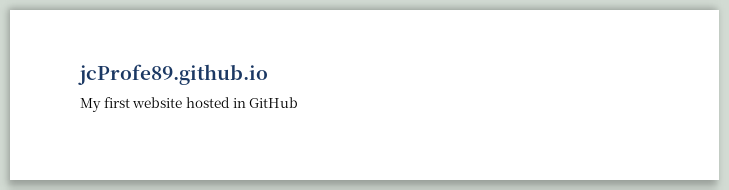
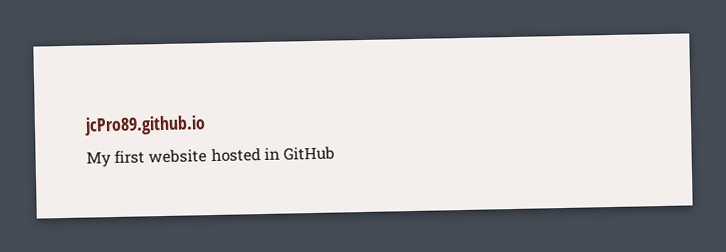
[78,64,268,85] jcProfe89.github.io -> [84,115,206,136] jcPro89.github.io

